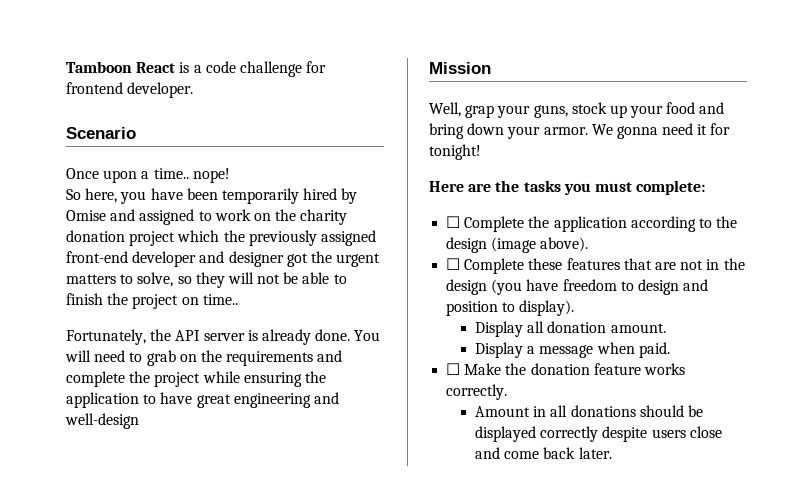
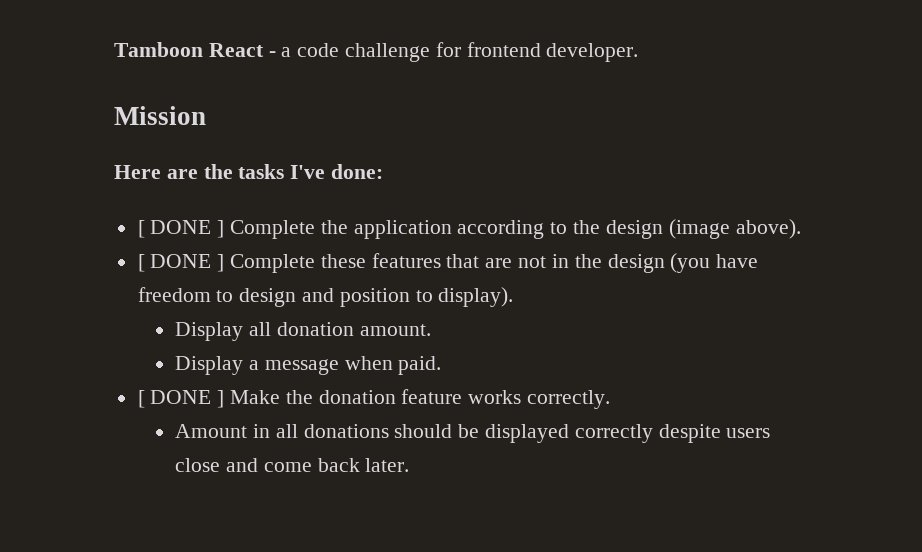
[179,62,190,73] is -> [268,51,276,57] -
[66,127,136,139] [66,168,230,183] [66,188,358,204] [66,209,348,225] [66,230,376,246] [66,251,381,267] [66,272,347,288] [66,293,238,309] [66,329,381,345] [65,350,343,366] [66,371,326,387] [66,392,339,408] [65,413,139,429] [429,62,491,74] [429,102,725,118] [429,123,731,139] [429,144,481,160] Scenario // Once upon a time.. nope! // So here, you have been temporarily hired by Omise and assigned to work on the charity donation project which the previously assigned front-end developer and designer got the urgent matters to solve, so they will not be able to finish the project on time.. // Fortunately, the API server is already done. You will need to grab on the requirements and complete the project while ensuring the application to have great engineering and well-design // Mission // Well, grap your guns, stock up your food and bring down your armor. We gonna need it for tonight! -> [114,106,206,125] Mission
[563,180,706,195] [446,216,461,228] you must complete: // ☐ -> [290,164,384,179] [137,220,225,238] I've done: // [ DONE ]
[446,258,461,270] ☐ -> [137,254,225,272] [ DONE ]
[446,363,461,375] ☐ -> [137,390,225,408] [ DONE ]

